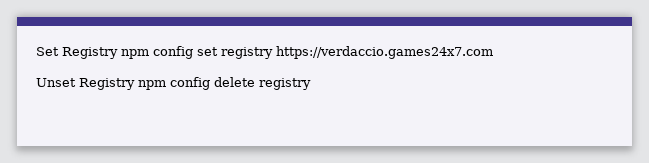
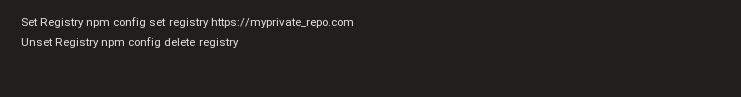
[276,46,493,59] https://verdaccio.games24x7.com -> [210,18,354,28] https://myprivate_repo.com

